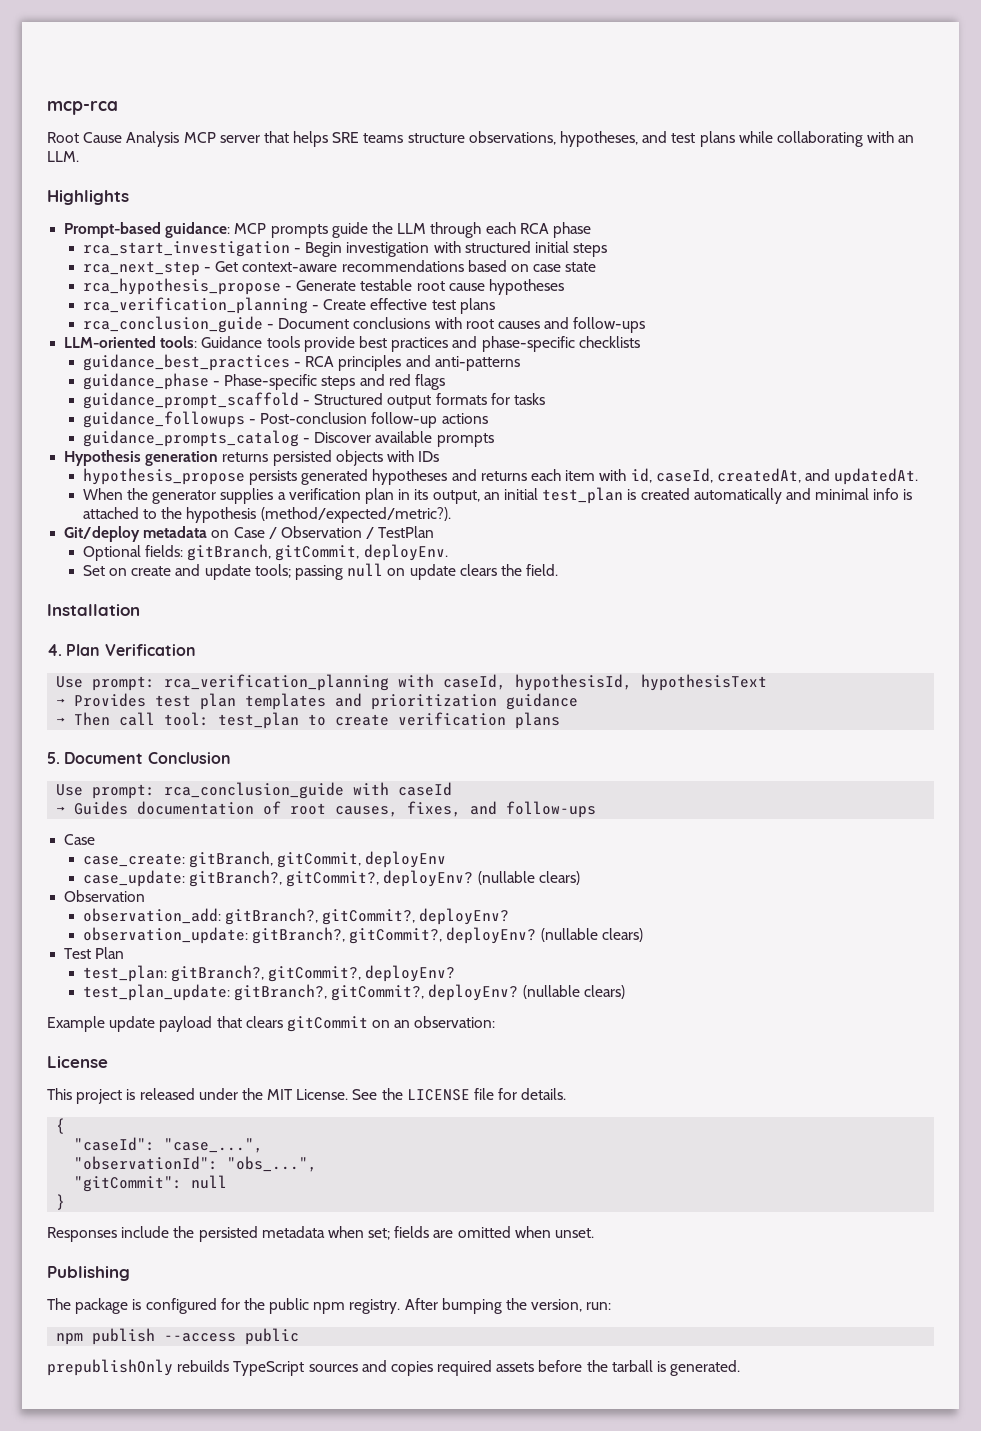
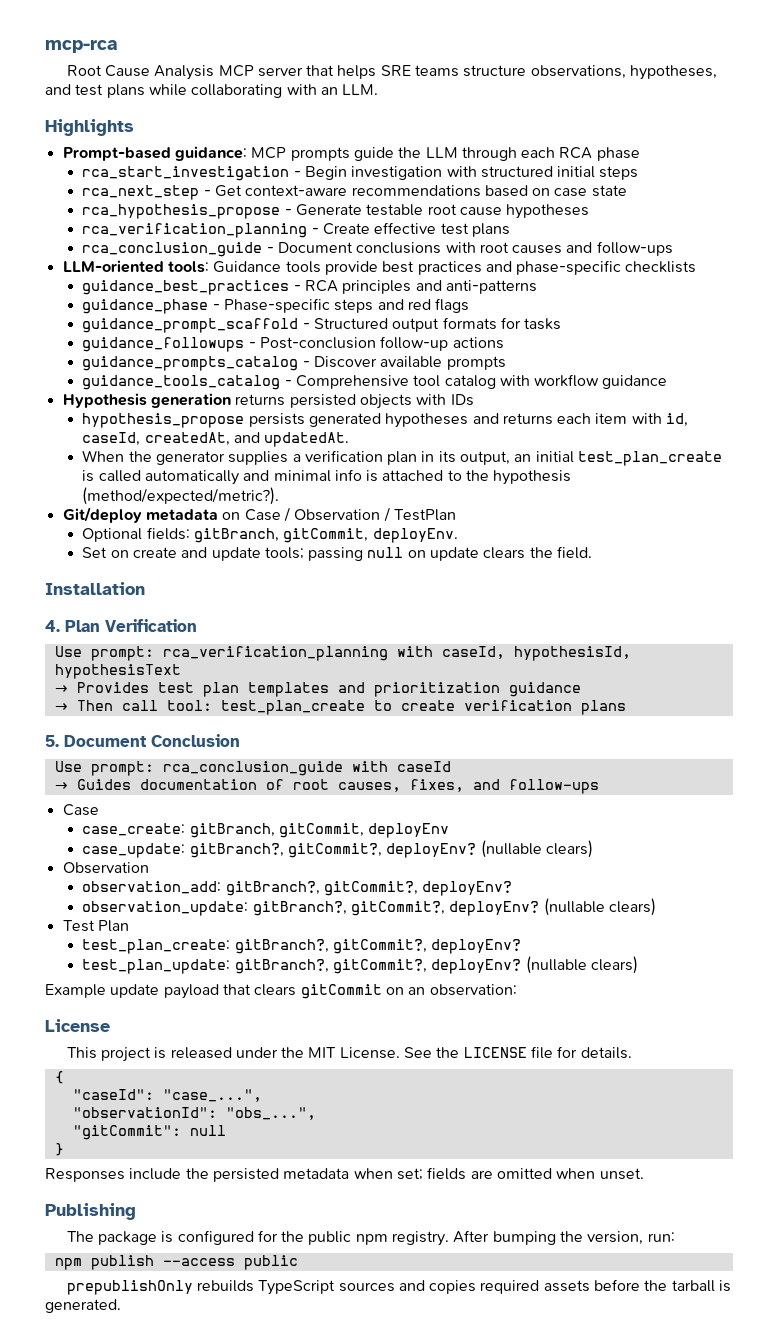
(494, 440) none -> [82,374,668,390] // guidance_tools_catalog - Comprehensive tool catalog with workflow guidance
[542,487,690,504] test_plan is created -> [578,451,723,466] [82,470,141,482] test_plan_create is called
[218,712,300,729] test_plan -> [220,700,365,715] test_plan_create
[82,965,167,982] test_plan: -> [82,939,231,954] test_plan_create:

